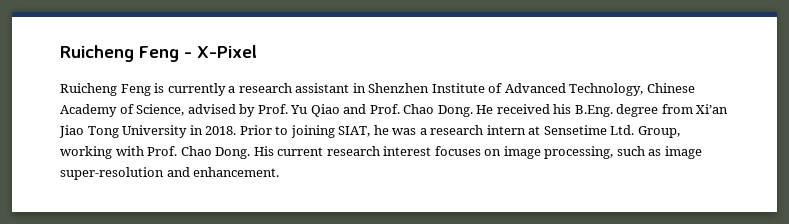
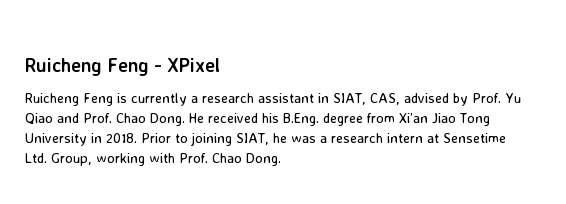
[197,45,257,58] X-Pixel -> [167,58,221,72] XPixel
[368,83,695,96] [60,104,185,117] Shenzhen Institute of Advanced Technology, Chinese Academy of Science, -> [333,93,400,105] SIAT, CAS,
[253,146,702,159] [60,167,280,180] His current research interest focuses on image processing, such as image super-resolution and enhancement. -> (281, 159) none

